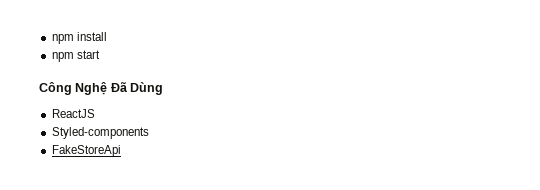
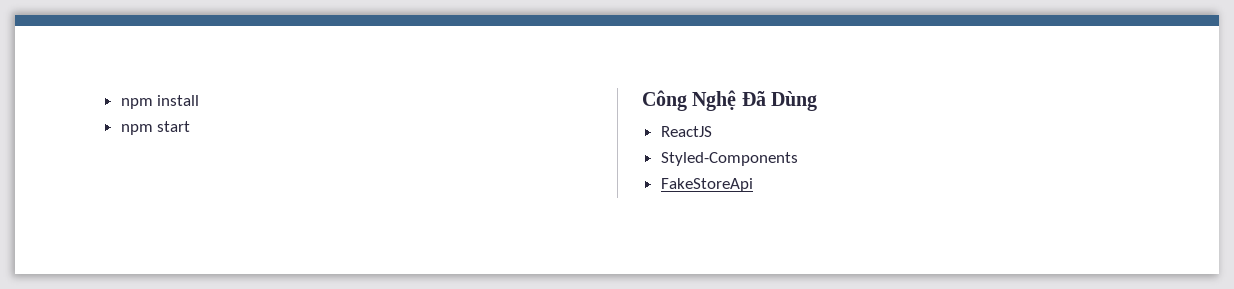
[51,127,149,139] Styled-components -> [660,152,798,166] Styled-Components

